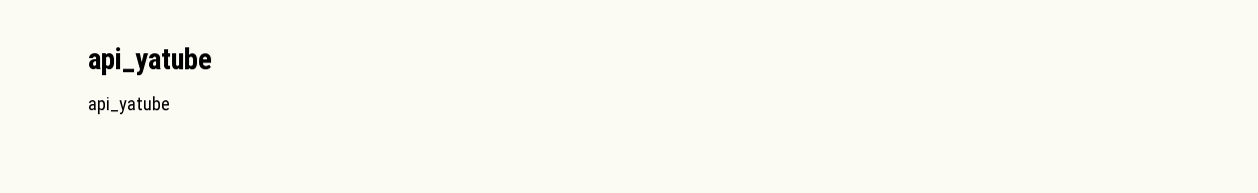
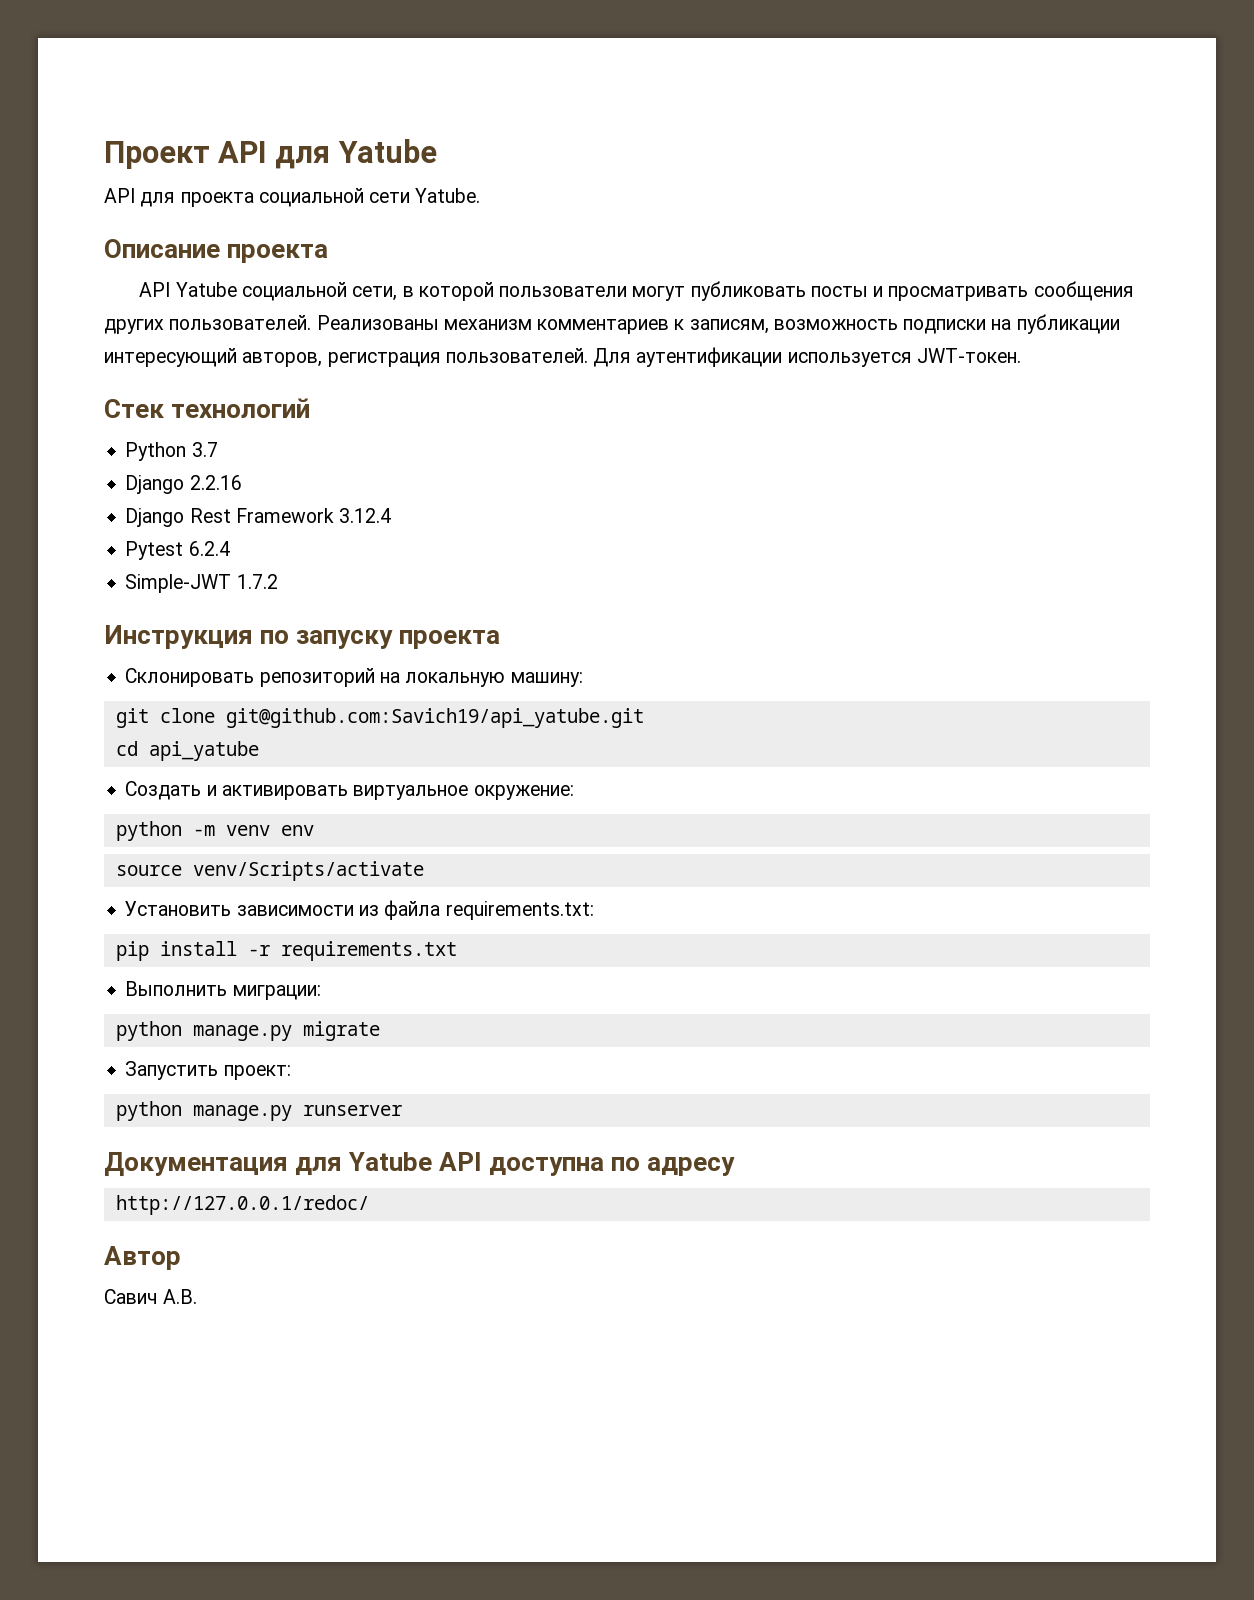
[88,47,213,76] [87,96,170,115] api_yatube // api_yatube -> [104,139,437,169] [104,188,481,207] [104,239,329,263] [139,281,1134,301] [104,314,1120,334] [104,347,1021,367] [104,398,311,418] [125,442,218,461] [125,475,242,494] [125,508,392,527] [125,541,230,560] [125,574,278,593] [104,625,501,649] [125,668,583,687] [115,708,644,728] [115,741,259,761] [125,781,574,800] [115,821,314,841] [115,861,424,881] [125,900,594,920] [115,941,457,961] [125,981,321,1000] [115,1021,380,1041] [125,1061,291,1080] [115,1101,402,1121] [104,1152,736,1177] [115,1195,369,1215] [104,1246,181,1270] [104,1289,198,1304] Проект API для Yatube // API для проекта социальной сети Yatube. // Описание проекта // API Yatube социальной сети, в которой пользователи могут публиковать посты и просматривать сообщения других пользователей. Реализованы механизм комментариев к записям, возможность подписки на публикации интересующий авторов, регистрация пользователей. Для аутентификации используется JWT-токен. // Стек технологий // Python 3.7 // Django 2.2.16 // Django Rest Framework 3.12.4 // Pytest 6.2.4 // Simple-JWT 1.7.2 // Инструкция по запуску проекта // Склонировать репозиторий на локальную машину: // git clone git@github.com:Savich19/api_yatube.git // cd api_yatube // Cоздать и активировать виртуальное окружение: // python -m venv env // source venv/Scripts/activate // Установить зависимости из файла requirements.txt: // pip install -r requirements.txt // Выполнить миграции: // python manage.py migrate // Запустить проект: // python manage.py runserver // Документация для Yatube API доступна по адресу // http://127.0.0.1/redoc/ // Автор // Савич А.В.

